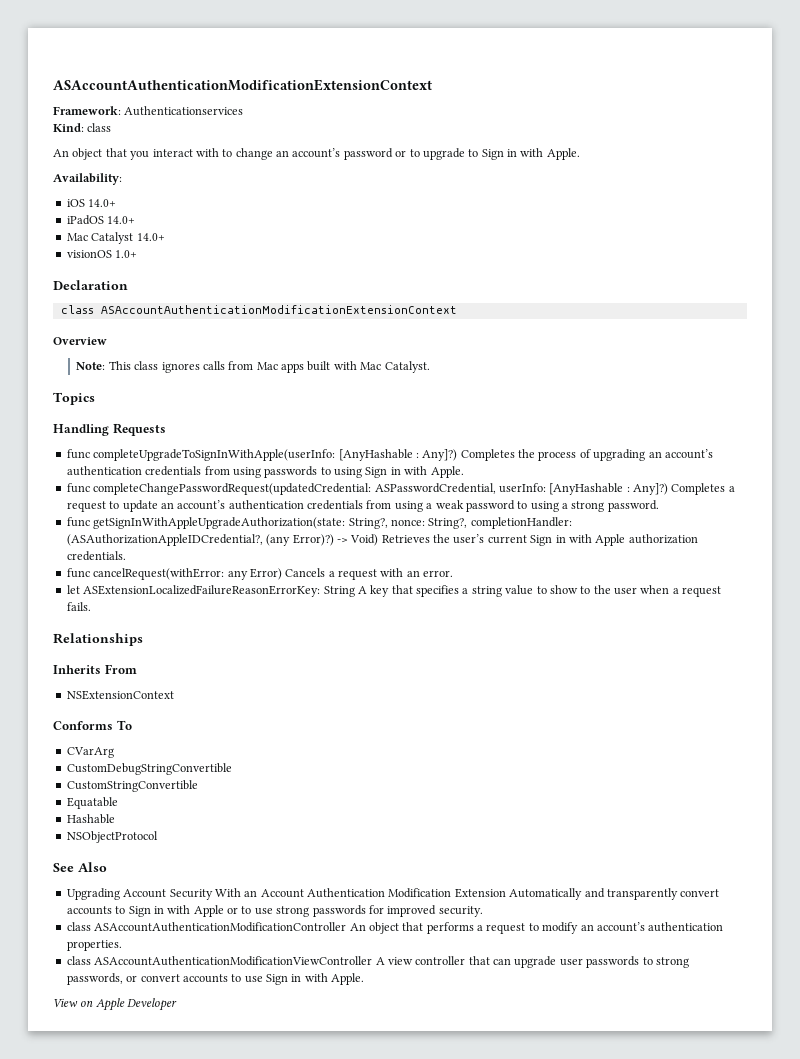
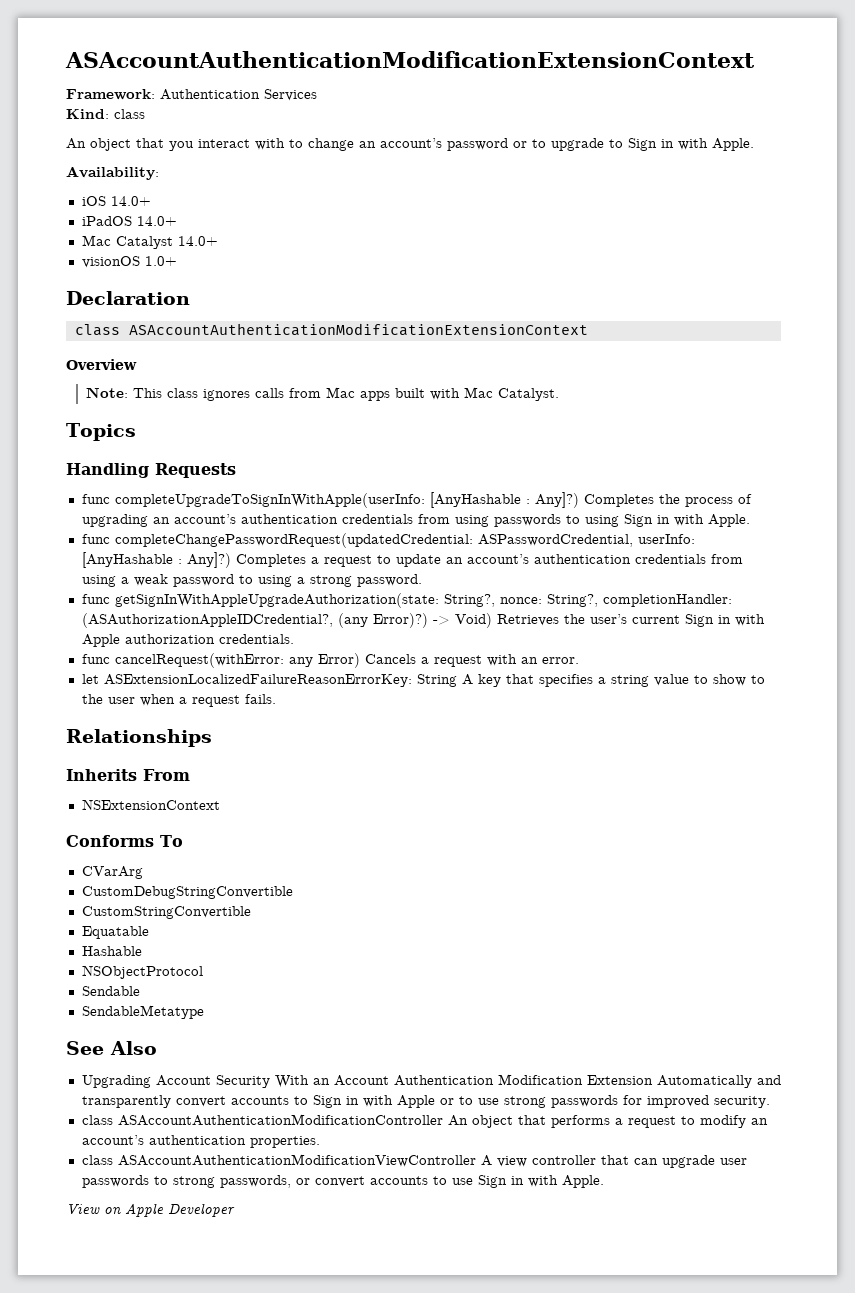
[124,106,244,116] Authenticationservices -> [160,89,317,101] Authentication Services
(158, 837) none -> [81,986,140,996] [81,1005,204,1019] // Sendable // SendableMetatype

